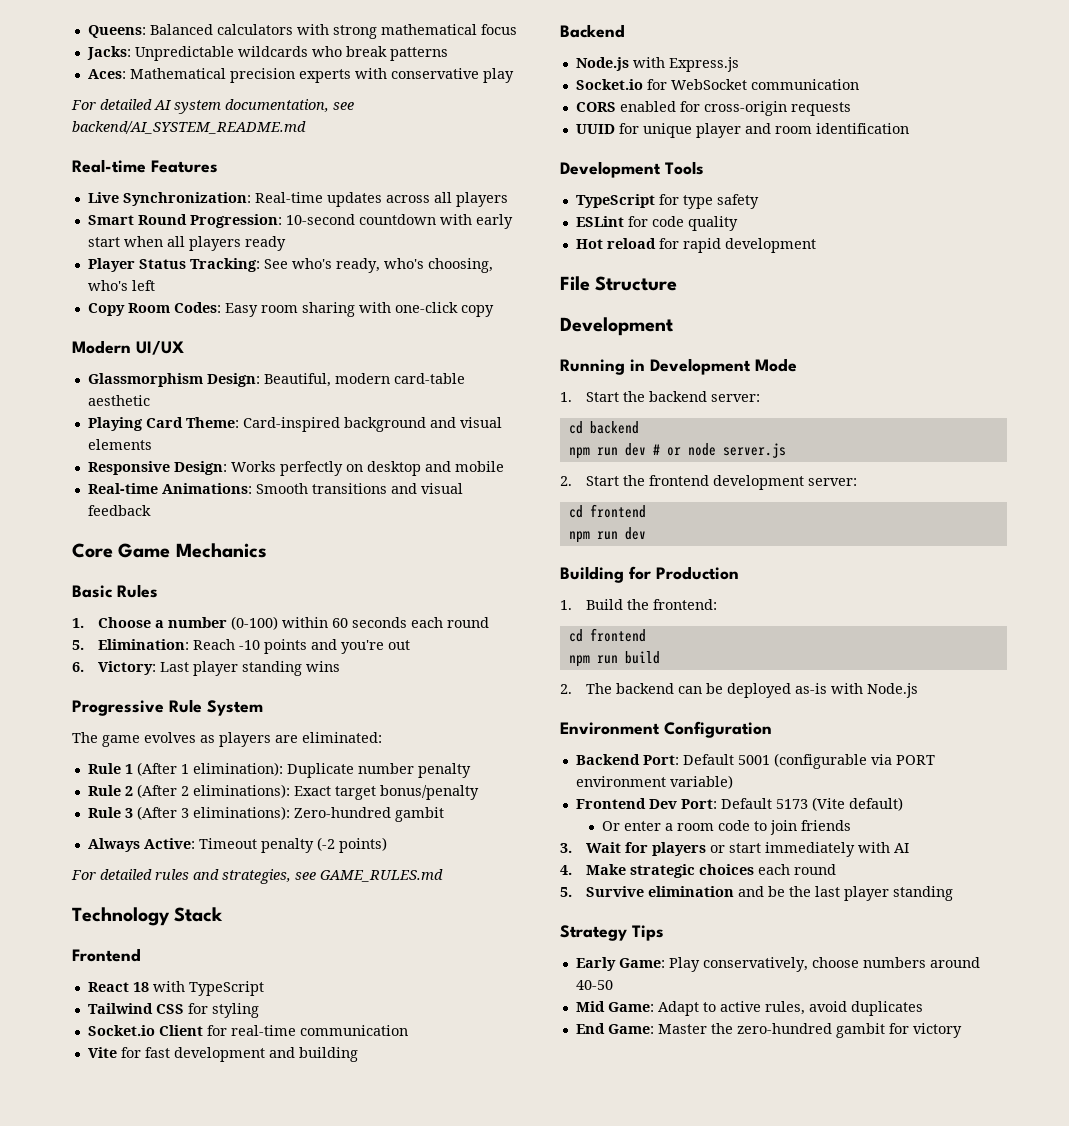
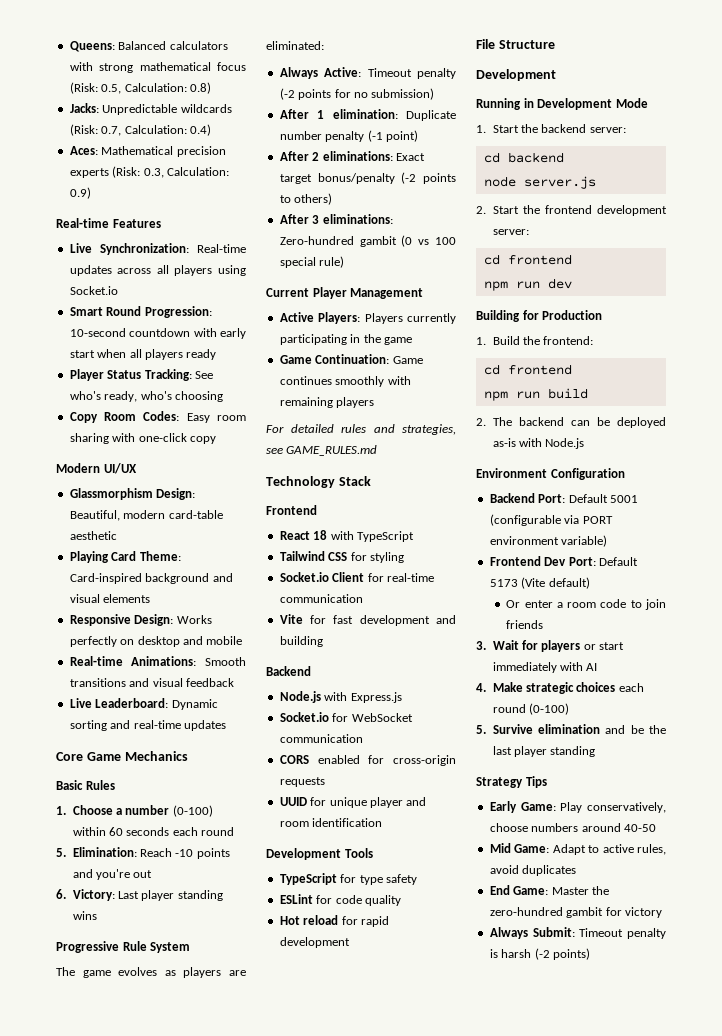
(517, 29) none -> [69,82,211,94] (Risk: 0.5, Calculation: 0.8)
[311,46,448,61] who break patterns -> [69,124,211,136] (Risk: 0.7, Calculation: 0.4)
[354,68,514,83] [71,99,354,114] [72,121,306,134] with conservative play // For detailed AI system documentation, see backend/AI_SYSTEM_README.md -> [112,166,229,178] [69,187,91,199] (Risk: 0.3, Calculation: 0.9)
(508, 199) none -> [218,265,246,276] [69,286,118,295] using Socket.io
[427,258,493,273] [87,280,155,291] choosing, who's left -> [174,391,223,402] choosing
(151, 510) none -> [69,698,218,710] [69,720,226,731] // Live Leaderboard: Dynamic sorting and real-time updates
[87,762,471,778] [87,784,479,800] [87,806,444,822] // Rule 1 (After 1 elimination): Duplicate number penalty // Rule 2 (After 2 eliminations): Exact target bonus/penalty // Rule 3 (After 3 eliminations): Zero-hundred gambit -> (324, 45) none
[338,837,387,853] points) -> [298,88,435,100] [279,109,456,121] [279,130,418,142] [279,151,425,161] [279,172,456,184] [279,193,333,205] [279,214,393,224] [279,235,456,247] [279,256,345,268] [266,287,424,299] [279,312,456,324] [279,334,412,345] [279,354,423,364] [279,376,411,387] [279,397,375,408] points for no submission) // After 1 elimination: Duplicate number penalty (-1 point) // After 2 eliminations: Exact target bonus/penalty (-2 points to others) // After 3 eliminations: Zero-hundred gambit (0 vs 100 special rule) // Current Player Management // Active Players: Players currently participating in the game // Game Continuation: Game continues smoothly with remaining players
[568,443,681,459] npm run dev # or -> (564, 157) none
(837, 869) none -> [528,703,569,715] (0-100)
(962, 1030) none -> [489,927,666,939] [489,948,590,960] // Always Submit: Timeout penalty is harsh (-2 points)

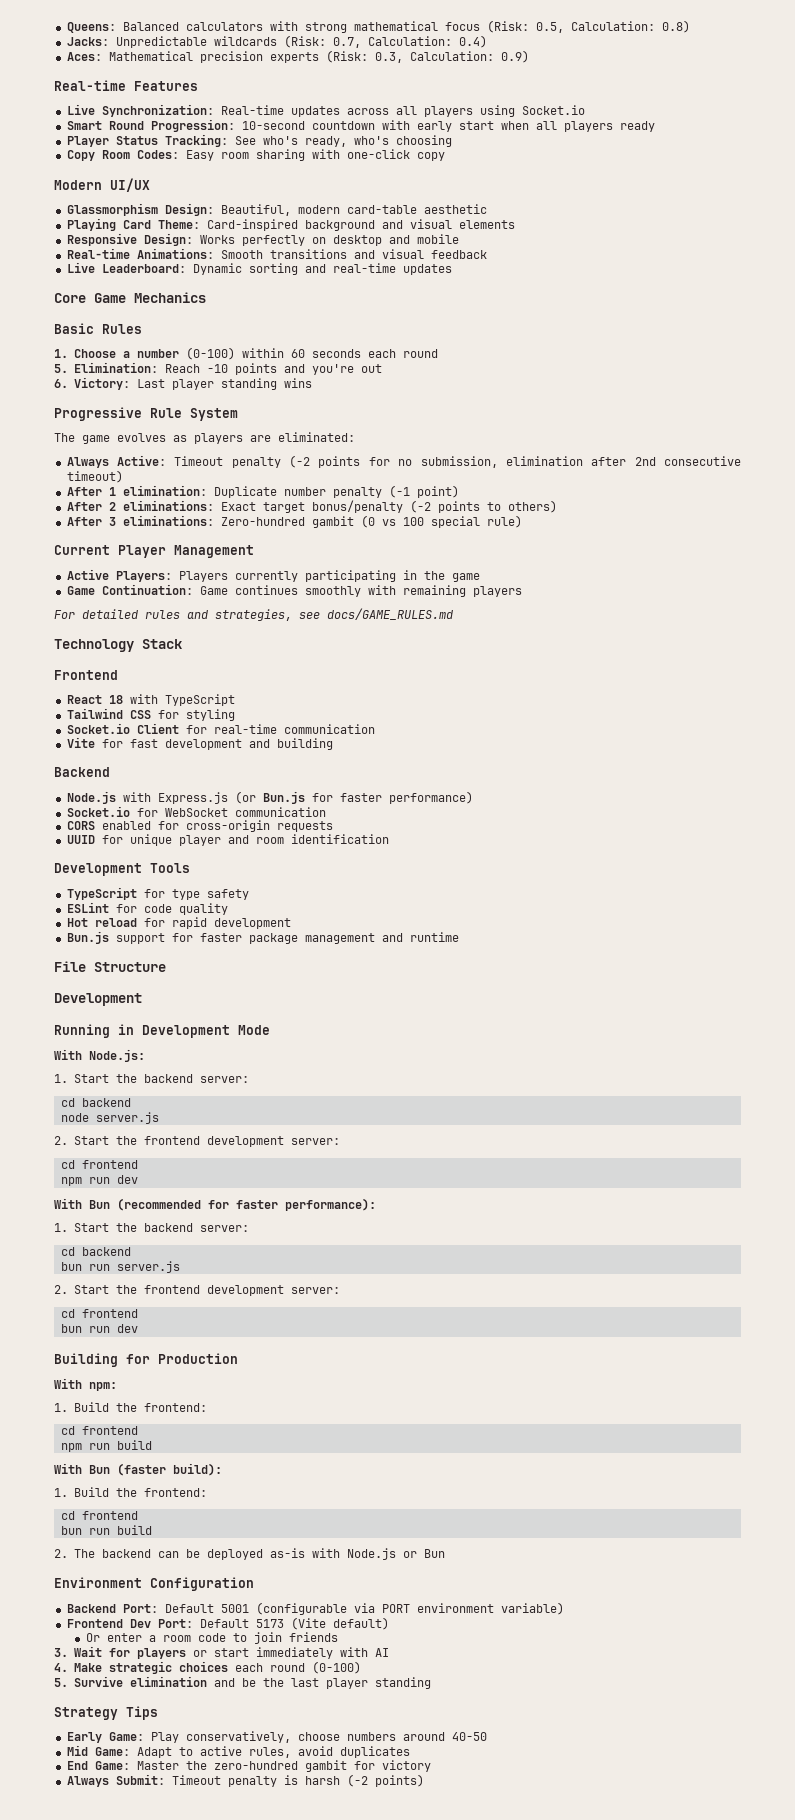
[371,88,435,100] submission) -> [420,456,741,468] [66,470,123,483] submission, elimination after 2nd consecutive timeout)
[286,445,378,456] GAME_RULES.md -> [327,608,453,620] docs/GAME_RULES.md
(402, 697) none -> [234,791,473,804] (or Bun.js for faster performance)
(350, 942) none -> [66,931,459,944] // Bun.js support for faster package management and runtime
(648, 103) none -> [54,1049,145,1062] // With Node.js:
(572, 283) none -> [54,1198,376,1211] [54,1223,249,1232] [60,1247,131,1256] [60,1261,180,1273] [54,1285,340,1296] [60,1309,138,1318] [60,1324,138,1333] // With Bun (recommended for faster performance): // 1. Start the backend server: // cd backend // bun run server.js // 2. Start the frontend development server: // cd frontend // bun run dev
(603, 315) none -> [54,1378,117,1391] // With npm:
(588, 393) none -> [54,1463,222,1476] [54,1487,207,1497] [60,1511,138,1520] [60,1525,152,1535] // With Bun (faster build): // 1. Build the frontend: // cd frontend // bun run build
(585, 443) none -> [402,1549,445,1558] or Bun

